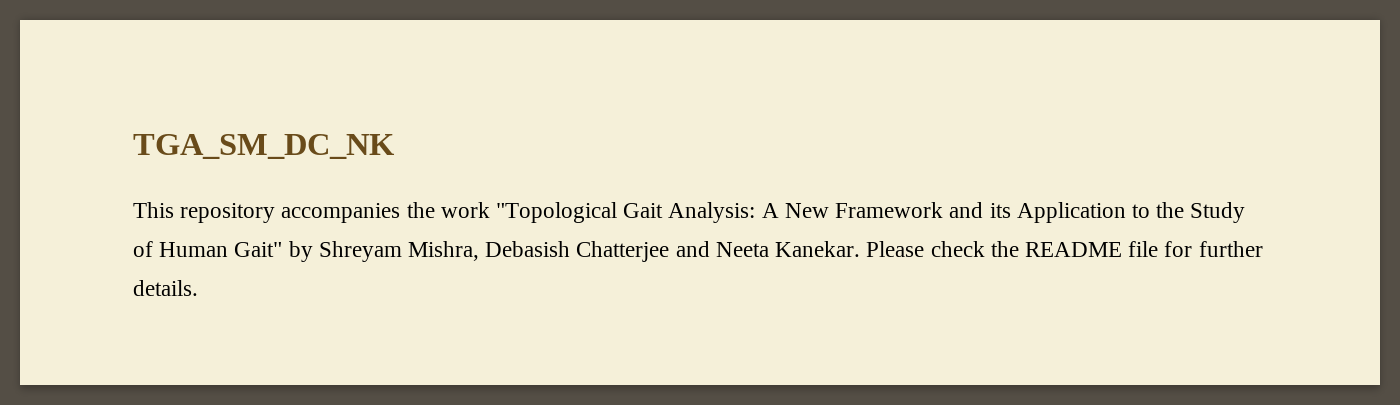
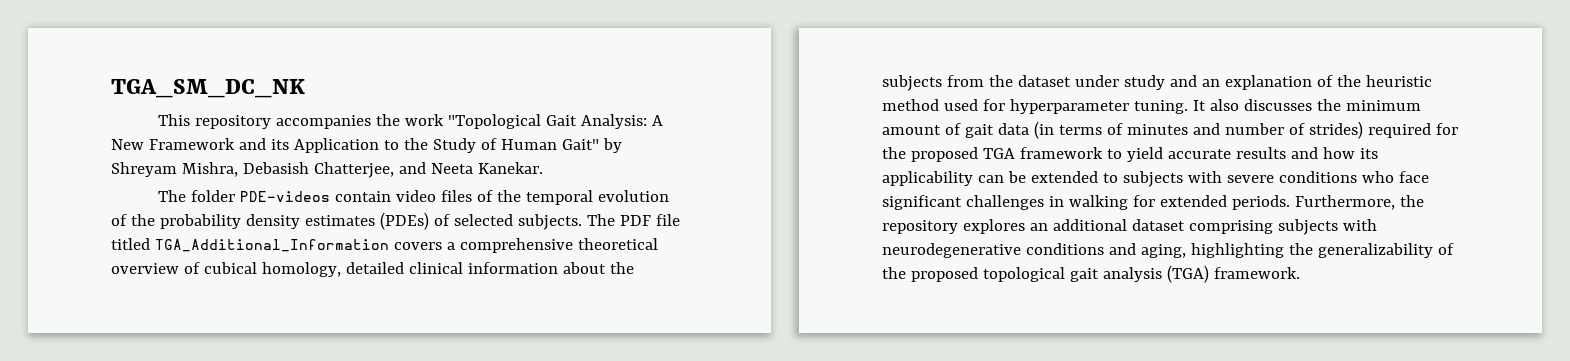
[576,241,670,262] Chatterjee -> [313,162,394,178] Chatterjee,
[866,241,1263,257] [133,280,198,296] Please check the README file for further details. -> [157,190,669,205] [111,212,680,230] [111,238,658,253] [111,262,634,277] [882,75,1432,91] [882,99,1421,114] [882,121,1458,139] [882,147,1378,162] [882,171,1429,187] [882,195,1424,210] [882,219,1377,235] [882,243,1454,258] [882,265,1300,283] // The folder PDE-videos contain video files of the temporal evolution of the probability density estimates (PDEs) of selected subjects. The PDF file titled TGA_Additional_Information covers a comprehensive theoretical overview of cubical homology, detailed clinical information about the subjects from the dataset under study and an explanation of the heuristic method used for hyperparameter tuning. It also discusses the minimum amount of gait data (in terms of minutes and number of strides) required for the proposed TGA framework to yield accurate results and how its applicability can be extended to subjects with severe conditions who face significant challenges in walking for extended periods. Furthermore, the repository explores an additional dataset comprising subjects with neurodegenerative conditions and aging, highlighting the generalizability of the proposed topological gait analysis (TGA) framework.

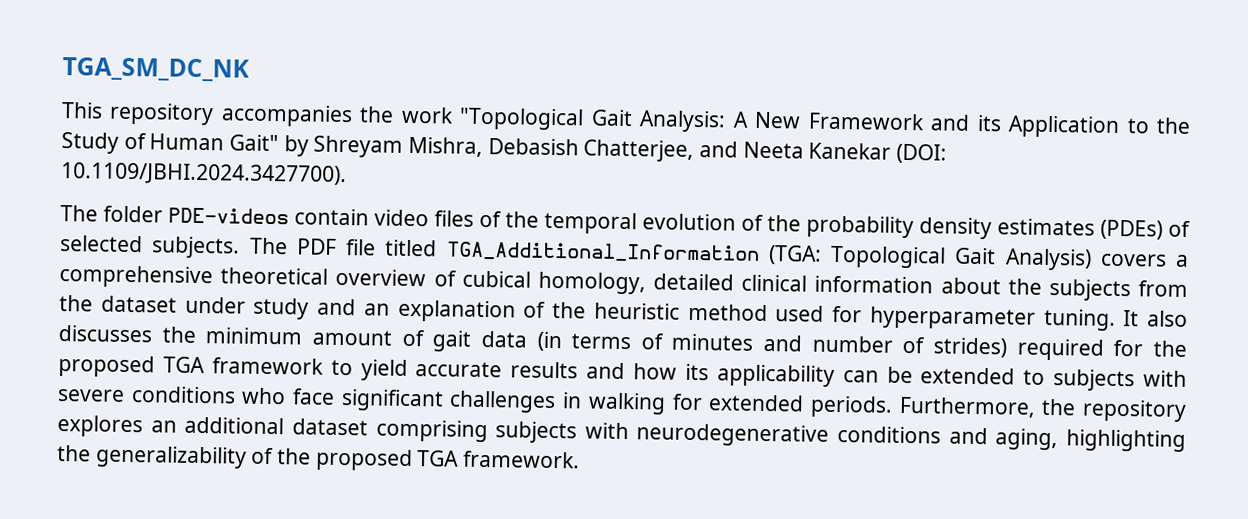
[477,162,543,174] Kanekar. -> [808,142,948,164] [61,162,347,187] Kanekar (DOI: 10.1109/JBHI.2024.3427700).
(389, 245) none -> [767,245,1092,271] (TGA: Topological Gait Analysis)
[982,265,1209,283] topological gait analysis (TGA) -> [417,450,460,467] TGA

